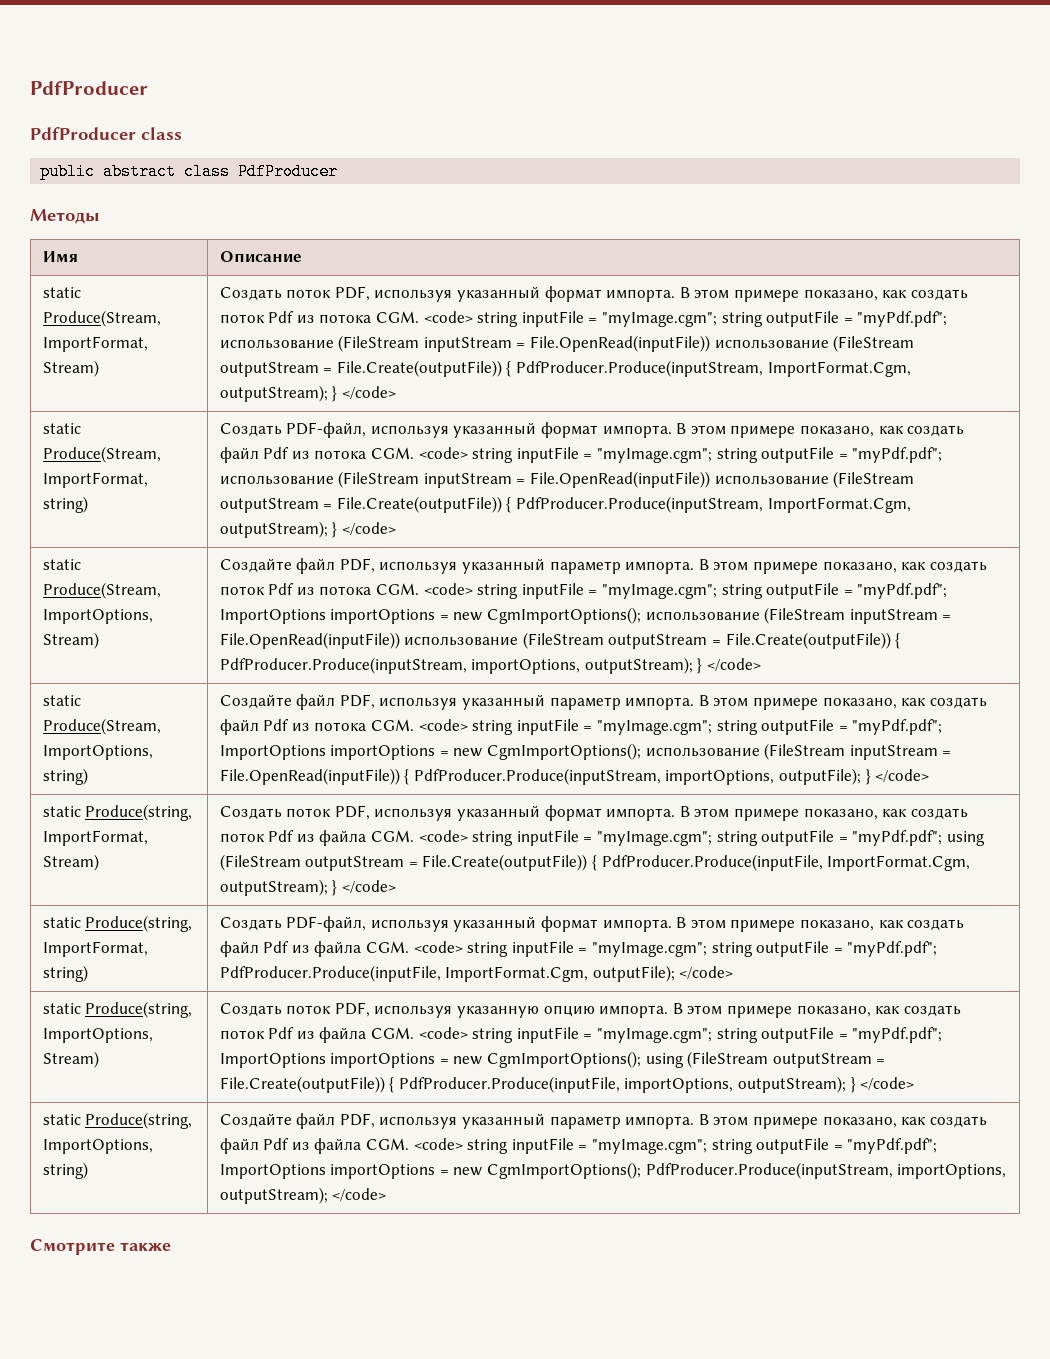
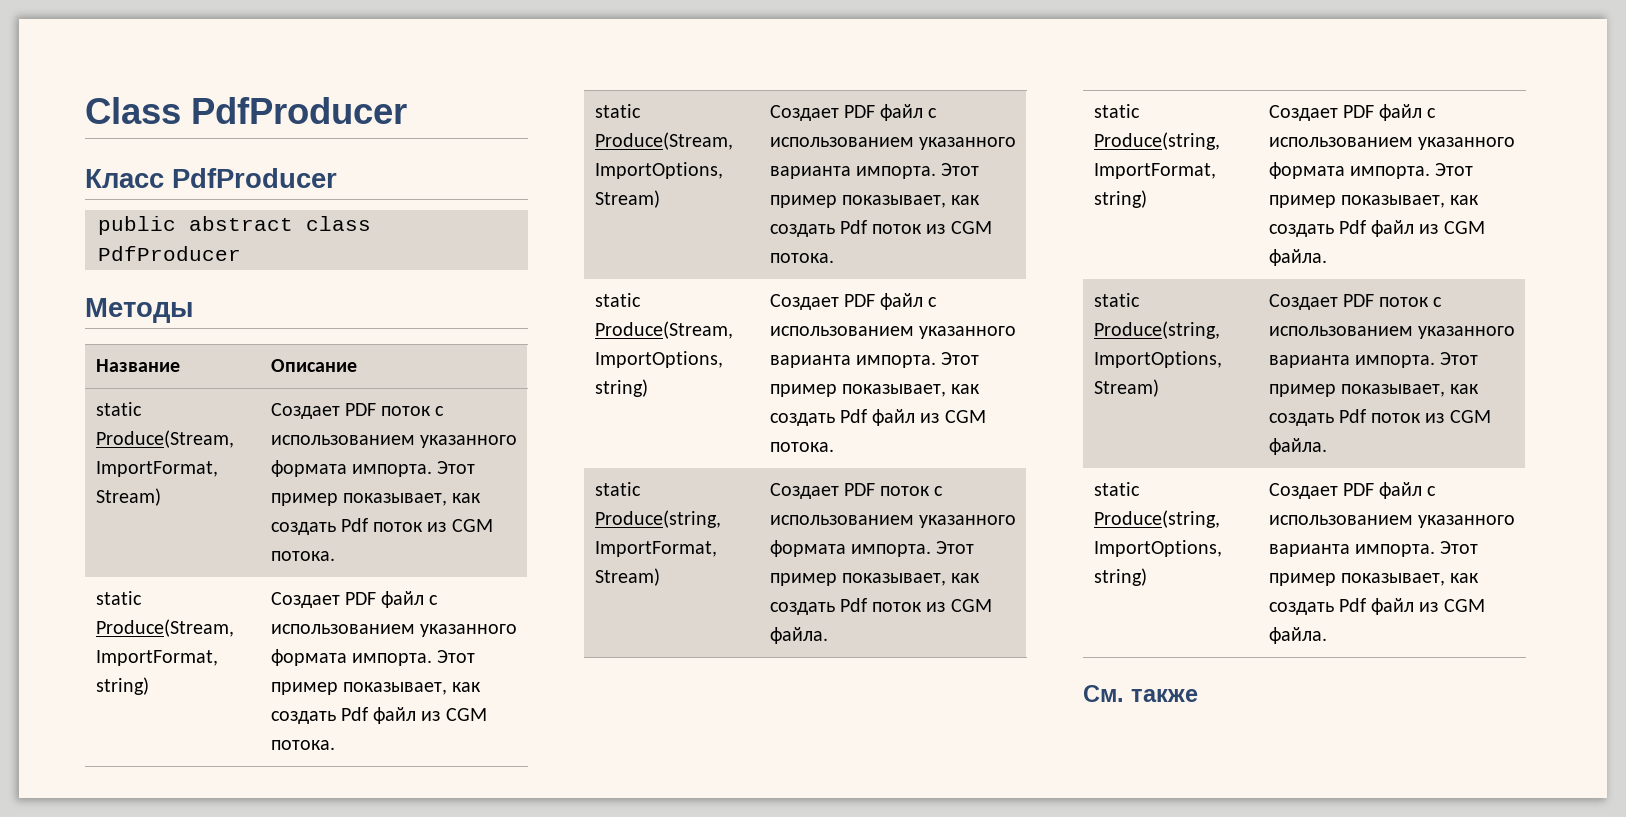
[30,81,148,95] [30,127,182,140] PdfProducer // PdfProducer class -> [85,97,407,124] [85,168,337,188] Class PdfProducer // Класс PdfProducer
[42,251,78,263] Имя -> [95,359,180,372] Название
[219,286,968,302] [219,311,948,327] [219,335,915,352] [219,360,911,377] [219,385,396,402] [42,423,81,434] [42,446,161,463] [42,472,148,488] [42,496,88,513] [219,422,965,438] [219,447,943,463] [219,471,915,488] [219,496,911,513] [219,521,396,538] [42,559,81,570] [42,582,161,599] [42,609,153,624] [42,632,99,649] [219,558,987,574] [219,583,948,599] [219,607,952,624] [219,632,901,649] [219,657,762,674] [42,695,81,706] [42,718,161,735] [42,745,153,760] [42,768,88,785] [219,694,987,710] [219,719,943,735] [219,743,952,760] [219,768,930,785] [42,804,193,821] [42,830,148,846] [42,854,99,871] [219,805,968,821] [219,830,985,846] [219,854,971,871] [219,879,396,896] [42,915,193,932] [42,941,148,957] [42,965,88,982] [219,916,965,932] [219,941,938,957] [219,965,734,982] [42,1001,193,1018] [42,1028,153,1043] [42,1051,99,1068] [219,1002,961,1018] [219,1027,943,1043] [219,1051,886,1068] [219,1076,915,1093] [42,1112,193,1129] [42,1139,153,1154] [42,1162,88,1179] [219,1113,987,1129] [219,1138,938,1154] [219,1162,1007,1179] [219,1187,387,1204] [30,1239,115,1255] Создать поток PDF, используя указанный формат импорта. В этом примере показано, как создать поток Pdf из потока CGM. <code> string inputFile = "myImage.cgm"; string outputFile = "myPdf.pdf"; использование (FileStream inputStream = File.OpenRead(inputFile)) использование (FileStream outputStream = File.Create(outputFile)) { PdfProducer.Produce(inputStream, ImportFormat.Cgm, outputStream); } </code> // static Produce(Stream, ImportFormat, string) | Создать PDF-файл, используя указанный формат импорта. В этом примере показано, как создать файл Pdf из потока CGM. <code> string inputFile = "myImage.cgm"; string outputFile = "myPdf.pdf"; использование (FileStream inputStream = File.OpenRead(inputFile)) использование (FileStream outputStream = File.Create(outputFile)) { PdfProducer.Produce(inputStream, ImportFormat.Cgm, outputStream); } </code> // static Produce(Stream, ImportOptions, Stream) | Создайте файл PDF, используя указанный параметр импорта. В этом примере показано, как создать поток Pdf из потока CGM. <code> string inputFile = "myImage.cgm"; string outputFile = "myPdf.pdf"; ImportOptions importOptions = new CgmImportOptions(); использование (FileStream inputStream = File.OpenRead(inputFile)) использование (FileStream outputStream = File.Create(outputFile)) { PdfProducer.Produce(inputStream, importOptions, outputStream); } </code> // static Produce(Stream, ImportOptions, string) | Создайте файл PDF, используя указанный параметр импорта. В этом примере показано, как создать файл Pdf из потока CGM. <code> string inputFile = "myImage.cgm"; string outputFile = "myPdf.pdf"; ImportOptions importOptions = new CgmImportOptions(); использование (FileStream inputStream = File.OpenRead(inputFile)) { PdfProducer.Produce(inputStream, importOptions, outputFile); } </code> // static Produce(string, ImportFormat, Stream) | Создать поток PDF, используя указанный формат импорта. В этом примере показано, как создать поток Pdf из файла CGM. <code> string inputFile = "myImage.cgm"; string outputFile = "myPdf.pdf"; using (FileStream outputStream = File.Create(outputFile)) { PdfProducer.Produce(inputFile, ImportFormat.Cgm, outputStream); } </code> // static Produce(string, ImportFormat, string) | Создать PDF-файл, используя указанный формат импорта. В этом примере показано, как создать файл Pdf из файла CGM. <code> string inputFile = "myImage.cgm"; string outputFile = "myPdf.pdf"; PdfProducer.Produce(inputFile, ImportFormat.Cgm, outputFile); </code> // static Produce(string, ImportOptions, Stream) | Создать поток PDF, используя указанную опцию импорта. В этом примере показано, как создать поток Pdf из файла CGM. <code> string inputFile = "myImage.cgm"; string outputFile = "myPdf.pdf"; ImportOptions importOptions = new CgmImportOptions(); using (FileStream outputStream = File.Create(outputFile)) { PdfProducer.Produce(inputFile, importOptions, outputStream); } </code> // static Produce(string, ImportOptions, string) | Создайте файл PDF, используя указанный параметр импорта. В этом примере показано, как создать файл Pdf из файла CGM. <code> string inputFile = "myImage.cgm"; string outputFile = "myPdf.pdf"; ImportOptions importOptions = new CgmImportOptions(); PdfProducer.Produce(inputStream, importOptions, outputStream); </code> // Смотрите -> [270,403,445,419] [270,435,517,448] [270,460,476,477] [270,493,482,506] [270,518,493,535] [270,551,335,561] [95,591,142,605] [95,619,234,637] [95,650,218,666] [95,677,149,695] [270,591,439,608] [270,624,517,637] [270,649,476,666] [270,682,482,695] [270,707,487,724] [270,740,335,750] [594,104,641,118] [594,132,733,150] [594,162,723,179] [594,190,660,208] [769,104,938,121] [769,137,1016,150] [769,163,980,179] [769,195,981,208] [769,220,992,237] [769,253,834,263] [594,293,641,307] [594,321,733,339] [594,351,723,368] [594,379,648,397] [769,293,938,310] [769,326,1016,339] [769,352,980,368] [769,384,981,397] [769,409,986,426] [769,442,834,452] [594,482,641,496] [594,510,721,528] [594,541,717,557] [594,568,660,586] [769,483,944,499] [769,515,1016,528] [769,540,975,557] [769,573,981,586] [769,598,992,615] [769,627,828,644] [1093,104,1140,118] [1093,132,1220,150] [1093,163,1216,179] [1093,190,1147,208] [1268,104,1437,121] [1268,137,1515,150] [1268,162,1474,179] [1268,195,1480,208] [1268,220,1485,237] [1268,249,1327,266] [1093,293,1140,307] [1093,321,1220,339] [1093,351,1222,368] [1093,379,1159,397] [1268,294,1443,310] [1268,326,1515,339] [1268,352,1479,368] [1268,384,1480,397] [1268,409,1491,426] [1268,438,1327,455] [1093,482,1140,496] [1093,510,1220,528] [1093,540,1222,557] [1093,568,1147,586] [1268,482,1437,499] [1268,515,1515,528] [1268,541,1479,557] [1268,573,1480,586] [1268,598,1485,615] [1268,627,1327,644] [1083,685,1124,702] Создает PDF поток с использованием указанного формата импорта. Этот пример показывает, как создать Pdf поток из CGM потока. // static Produce(Stream, ImportFormat, string) | Создает PDF файл с использованием указанного формата импорта. Этот пример показывает, как создать Pdf файл из CGM потока. // static Produce(Stream, ImportOptions, Stream) | Создает PDF файл с использованием указанного варианта импорта. Этот пример показывает, как создать Pdf поток из CGM потока. // static Produce(Stream, ImportOptions, string) | Создает PDF файл с использованием указанного варианта импорта. Этот пример показывает, как создать Pdf файл из CGM потока. // static Produce(string, ImportFormat, Stream) | Создает PDF поток с использованием указанного формата импорта. Этот пример показывает, как создать Pdf поток из CGM файла. // static Produce(string, ImportFormat, string) | Создает PDF файл с использованием указанного формата импорта. Этот пример показывает, как создать Pdf файл из CGM файла. // static Produce(string, ImportOptions, Stream) | Создает PDF поток с использованием указанного варианта импорта. Этот пример показывает, как создать Pdf поток из CGM файла. // static Produce(string, ImportOptions, string) | Создает PDF файл с использованием указанного варианта импорта. Этот пример показывает, как создать Pdf файл из CGM файла. // См.

